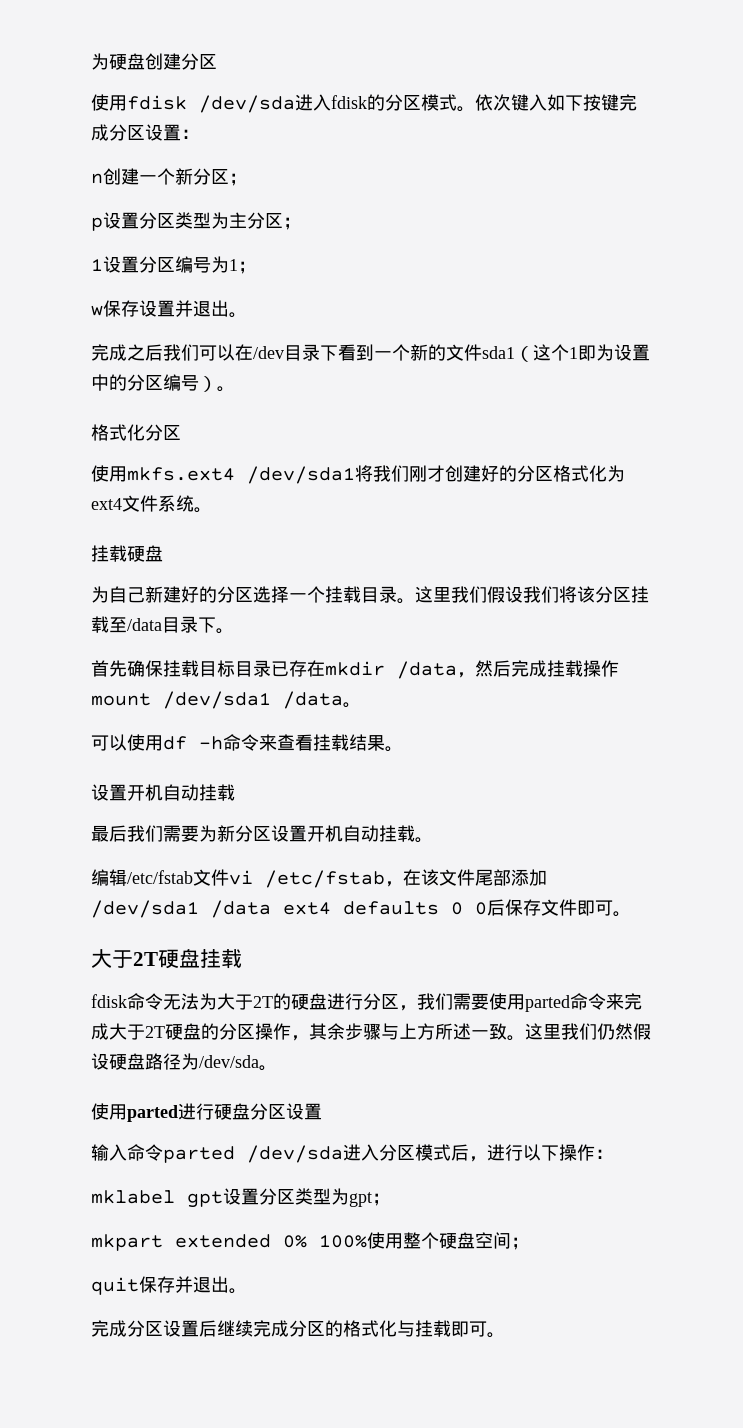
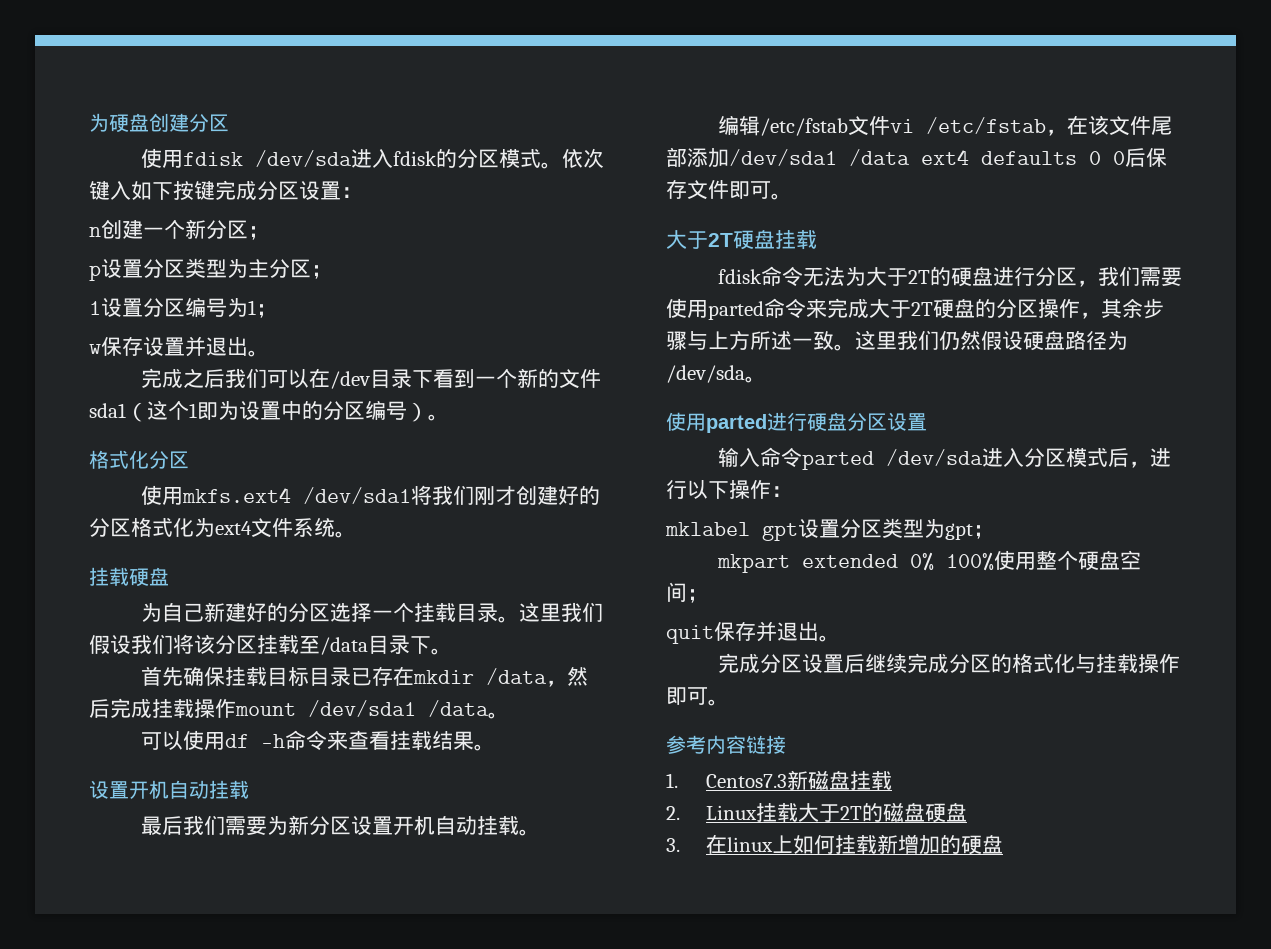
[451,1321,505,1338] 即可。 -> [1137,654,1180,673] [666,687,729,706] [666,735,786,754] [666,770,892,791] [666,802,967,823] [666,834,1003,855] 操作即可。 // 参考内容链接 // 1. Centos7.3新磁盘挂载 // 2. Linux挂载大于2T的磁盘硬盘 // 3.在linux上如何挂载新增加的硬盘

